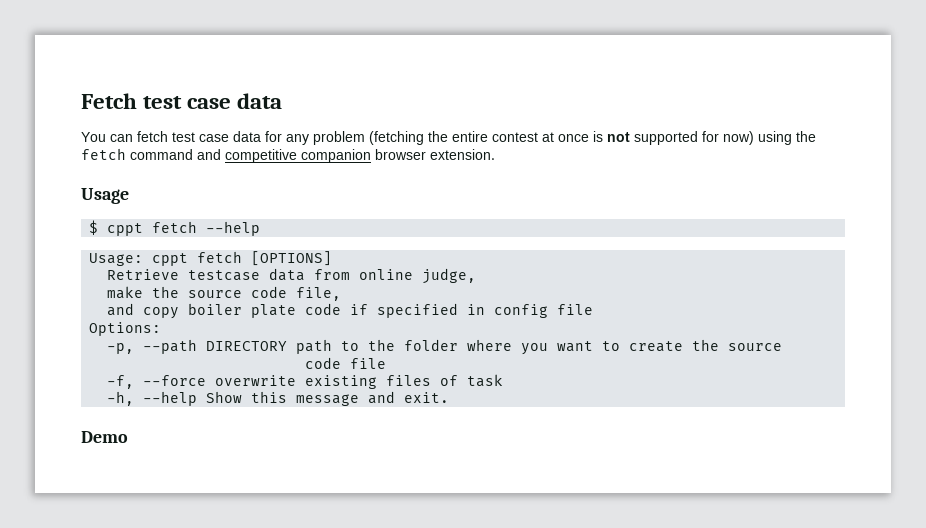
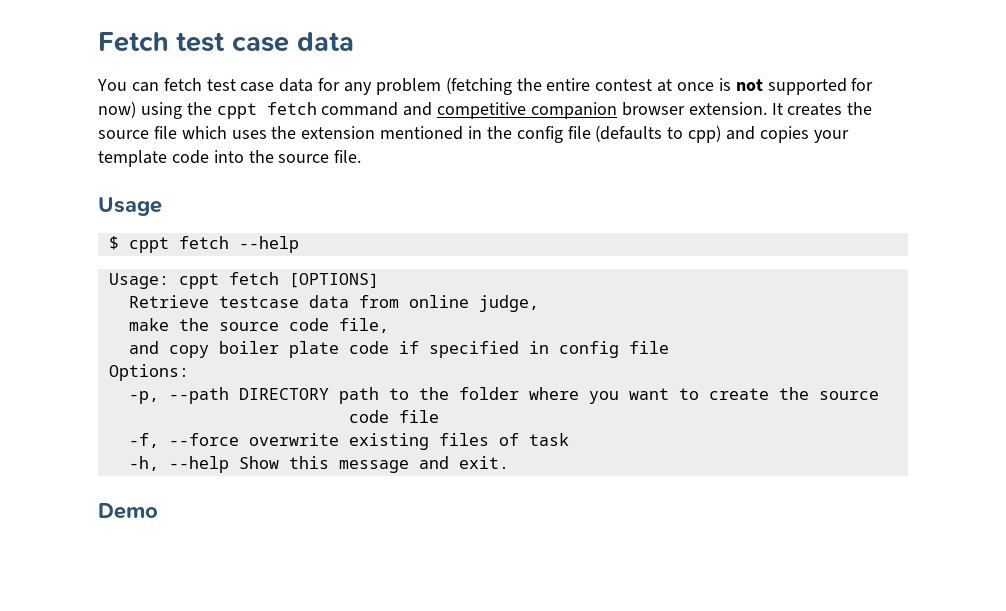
(816, 136) none -> [216,103,257,119] cppt
(495, 154) none -> [771,102,873,116] [98,125,849,143] [98,150,362,167] It creates the source file which uses the extension mentioned in the config file (defaults to cpp) and copies your template code into the source file.

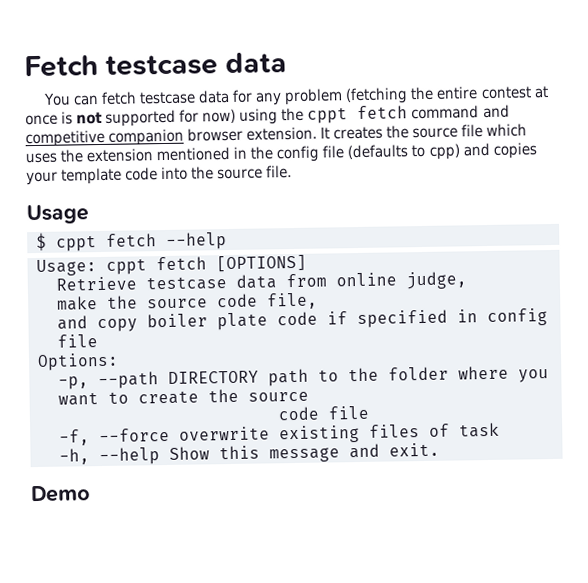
[176,32,289,52] test case -> [105,54,218,76] testcase
[206,79,275,92] test case -> [139,91,197,105] testcase

